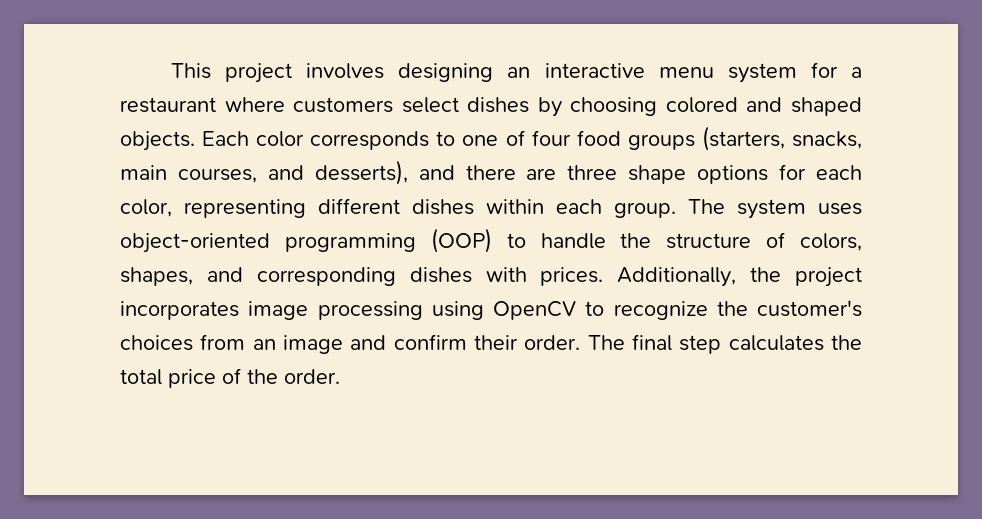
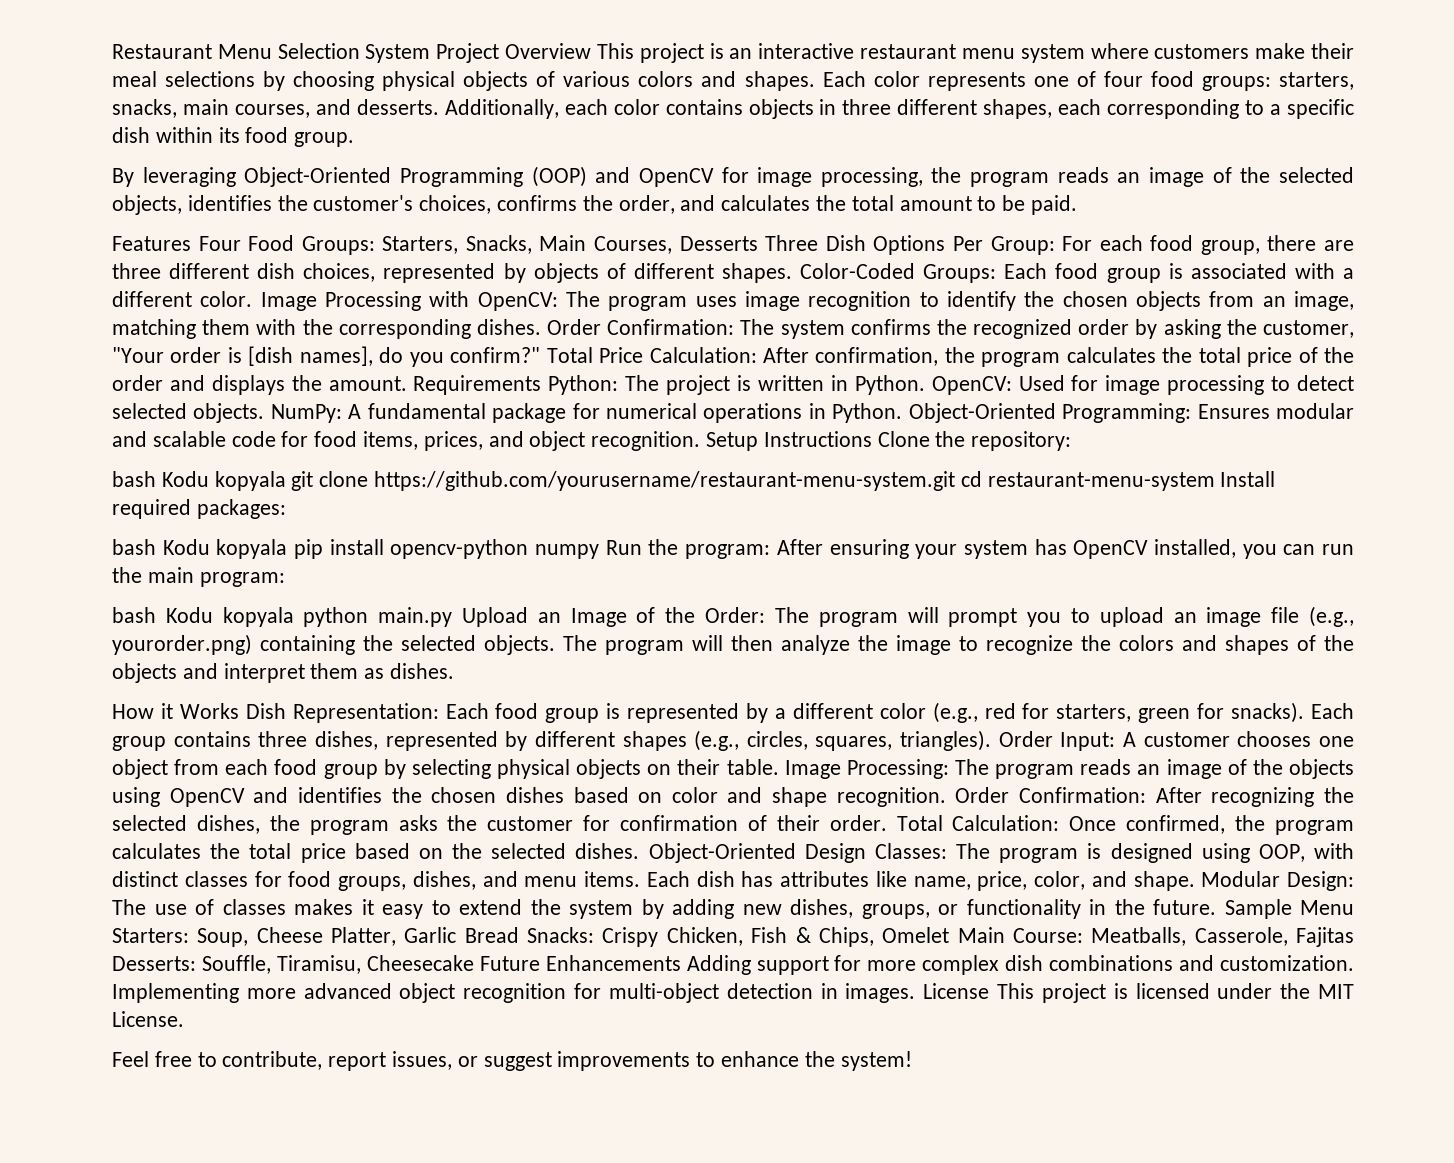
[170,63,494,83] This project involves designing -> [112,43,724,63] Restaurant Menu Selection System Project Overview This project is
(645, 70) none -> [860,44,957,59] restaurant
[810,62,862,78] [120,97,862,117] [120,131,456,151] for a restaurant where customers select dishes by choosing colored and shaped objects. Each color corresponds to -> [1090,43,1355,59] [112,71,1026,91] where customers make their meal selections by choosing physical objects of various colors and shapes. Each color represents
[627,126,785,151] groups (starters, -> [1201,72,1354,91] groups: starters,
[314,160,863,185] [120,198,862,219] [120,228,862,253] [120,267,862,287] [120,300,862,320] [120,334,722,354] desserts), and there are three shape options for each color, representing different dishes within each group. The system uses object-oriented programming (OOP) to handle the structure of colors, shapes, and corresponding dishes with prices. Additionally, the project incorporates image processing using OpenCV to recognize the customer's choices from an image and confirm their order. The final step -> [356,99,1354,119] [112,127,355,147] [112,166,1355,187] [112,195,1078,215] [112,235,1354,255] [112,263,1354,283] [112,291,1354,311] [112,319,1354,339] [112,346,1061,367] desserts. Additionally, each color contains objects in three different shapes, each corresponding to a specific dish within its food group. // By leveraging Object-Oriented Programming (OOP) and OpenCV for image processing, the program reads an image of the selected objects, identifies the customer's choices, confirms the order, and calculates the total amount to be paid. // Features Four Food Groups: Starters, Snacks, Main Courses, Desserts Three Dish Options Per Group: For each food group, there are three different dish choices, represented by objects of different shapes. Color-Coded Groups: Each food group is associated with a different color. Image Processing with OpenCV: The program uses image recognition to identify the chosen objects from an image, matching them with the corresponding dishes. Order Confirmation: The system confirms the recognized order by asking the customer, "Your order is [dish names], do you confirm?" Total Price Calculation: After confirmation, the program
[284,369,340,384] order. -> [112,375,1354,395] [112,403,1354,423] [112,431,1072,451] [112,471,1276,491] [112,499,286,519] [112,539,1355,559] [112,567,285,587] [112,606,1355,627] [112,634,1354,655] [112,663,455,683] [112,702,1355,723] [112,730,1354,751] [112,759,1354,779] [112,787,1355,807] [112,815,1354,835] [112,843,1354,863] [112,871,1354,891] [112,899,1354,919] [112,927,1354,947] [112,955,1354,975] [112,983,1355,1003] [112,1011,184,1027] [112,1051,912,1071] order and displays the amount. Requirements Python: The project is written in Python. OpenCV: Used for image processing to detect selected objects. NumPy: A fundamental package for numerical operations in Python. Object-Oriented Programming: Ensures modular and scalable code for food items, prices, and object recognition. Setup Instructions Clone the repository: // bash Kodu kopyala git clone https://github.com/yourusername/restaurant-menu-system.git cd restaurant-menu-system Install required packages: // bash Kodu kopyala pip install opencv-python numpy Run the program: After ensuring your system has OpenCV installed, you can run the main program: // bash Kodu kopyala python main.py Upload an Image of the Order: The program will prompt you to upload an image file (e.g., yourorder.png) containing the selected objects. The program will then analyze the image to recognize the colors and shapes of the objects and interpret them as dishes. // How it Works Dish Representation: Each food group is represented by a different color (e.g., red for starters, green for snacks). Each group contains three dishes, represented by different shapes (e.g., circles, squares, triangles). Order Input: A customer chooses one object from each food group by selecting physical objects on their table. Image Processing: The program reads an image of the objects using OpenCV and identifies the chosen dishes based on color and shape recognition. Order Confirmation: After recognizing the selected dishes, the program asks the customer for confirmation of their order. Total Calculation: Once confirmed, the program calculates the total price based on the selected dishes. Object-Oriented Design Classes: The program is designed using OOP, with distinct classes for food groups, dishes, and menu items. Each dish has attributes like name, price, color, and shape. Modular Design: The use of classes makes it easy to extend the system by adding new dishes, groups, or functionality in the future. Sample Menu Starters: Soup, Cheese Platter, Garlic Bread Snacks: Crispy Chicken, Fish & Chips, Omelet Main Course: Meatballs, Casserole, Fajitas Desserts: Souffle, Tiramisu, Cheesecake Future Enhancements Adding support for more complex dish combinations and customization. Implementing more advanced object recognition for multi-object detection in images. License This project is licensed under the MIT License. // Feel free to contribute, report issues, or suggest improvements to enhance the system!

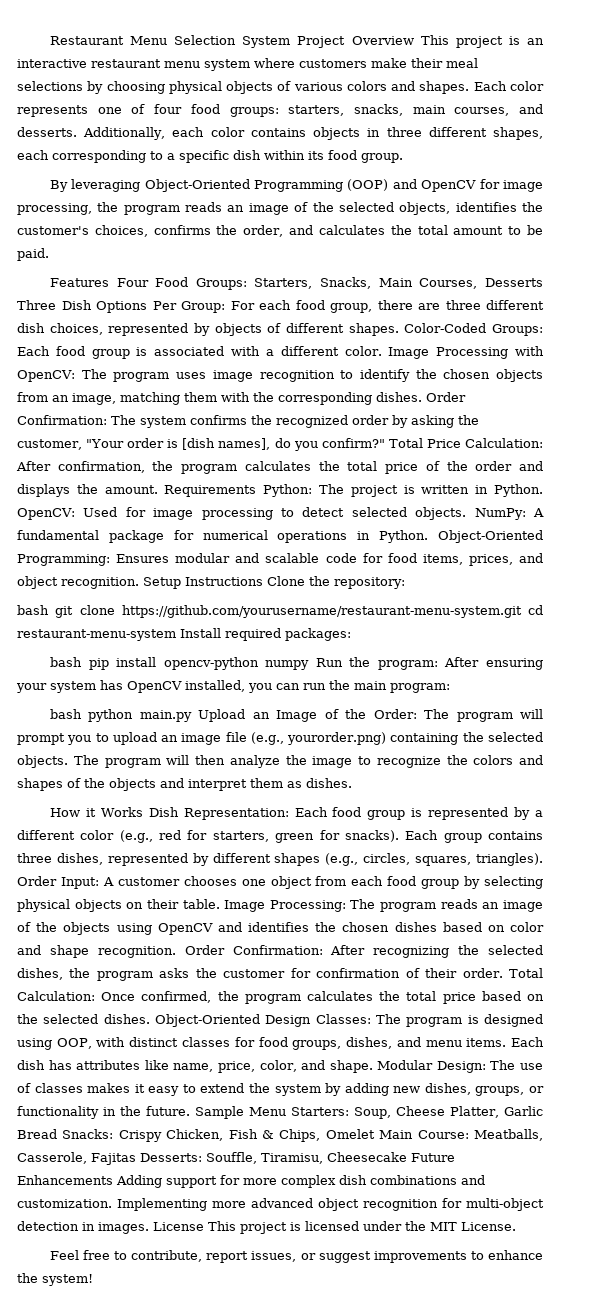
[161,471,286,491] Kodu kopyala -> (49, 610) none
[162,539,288,559] Kodu kopyala -> (82, 662) none
[165,607,294,627] Kodu kopyala -> (82, 714) none

